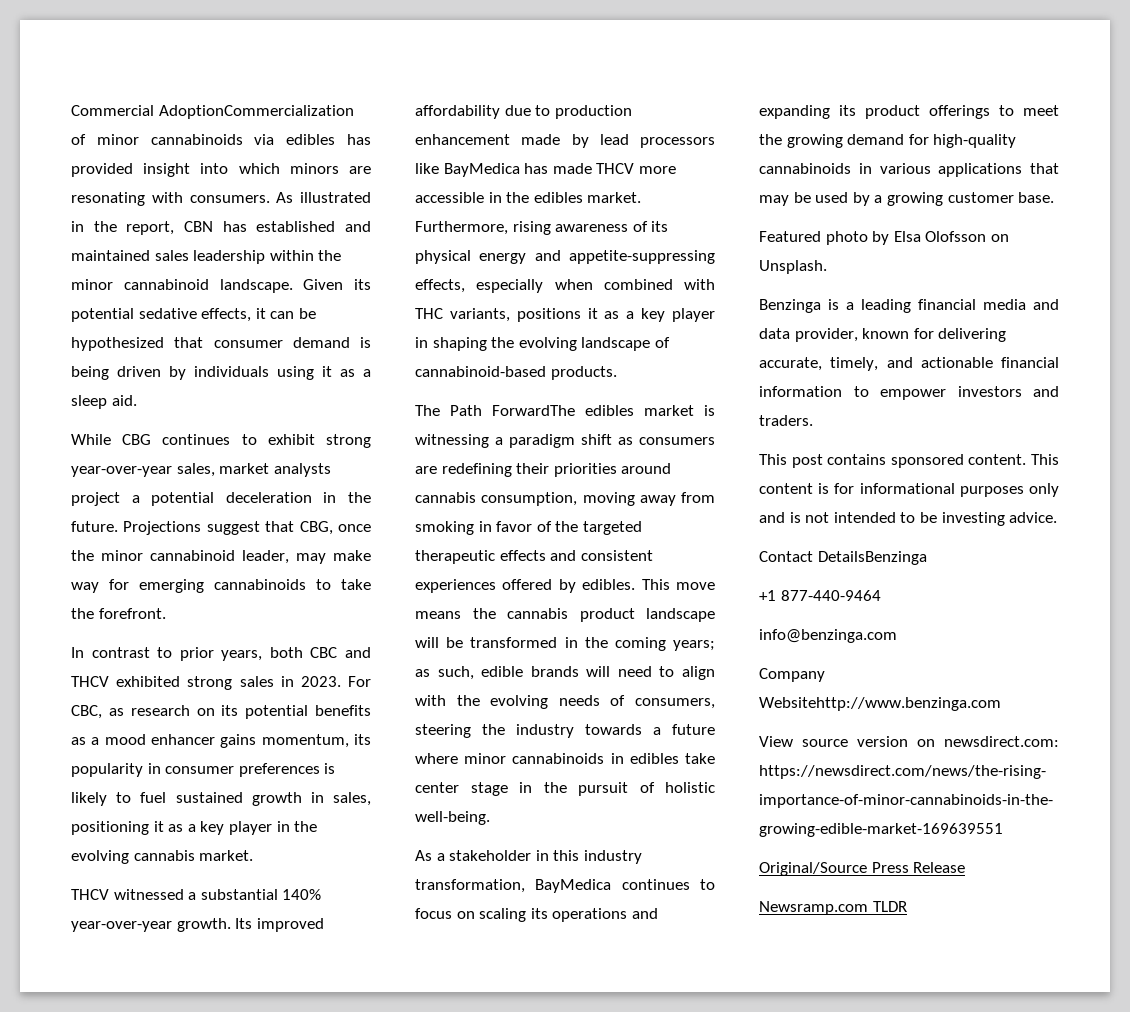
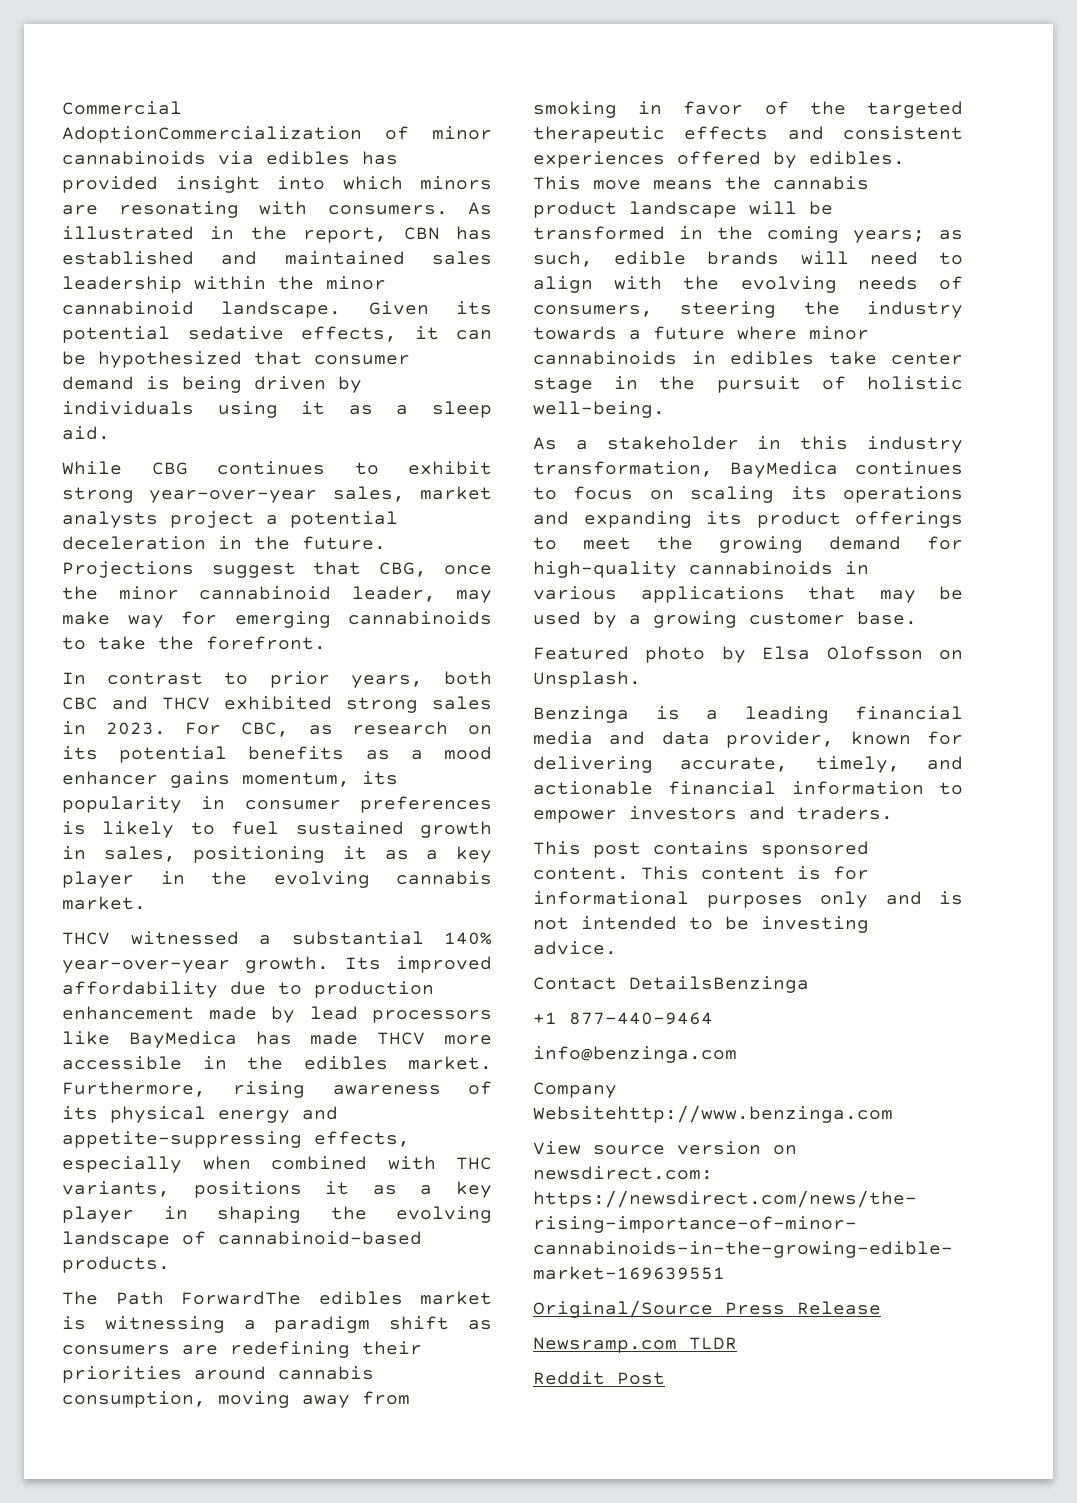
(907, 906) none -> [533,1371,665,1385] // Reddit Post

